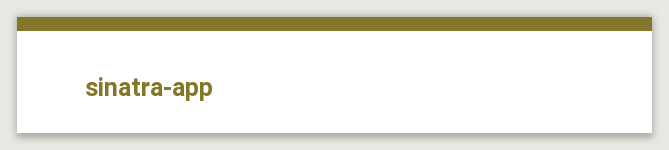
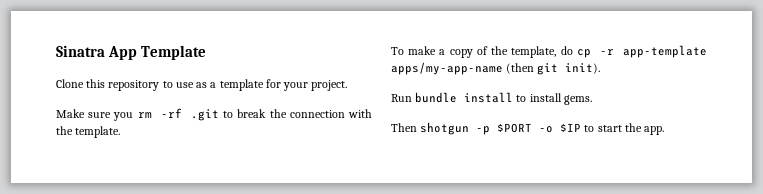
[85,77,213,101] sinatra-app -> [56,45,207,60] [56,79,348,91] [56,108,372,121] [56,126,121,138] [391,45,707,58] [391,62,601,75] [391,92,592,105] [391,122,665,135] Sinatra App Template // Clone this repository to use as a template for your project. // Make sure you rm -rf .git to break the connection with the template. // To make a copy of the template, do cp -r app-template apps/my-app-name (then git init). // Run bundle install to install gems. // Then shotgun -p $PORT -o $IP to start the app.

